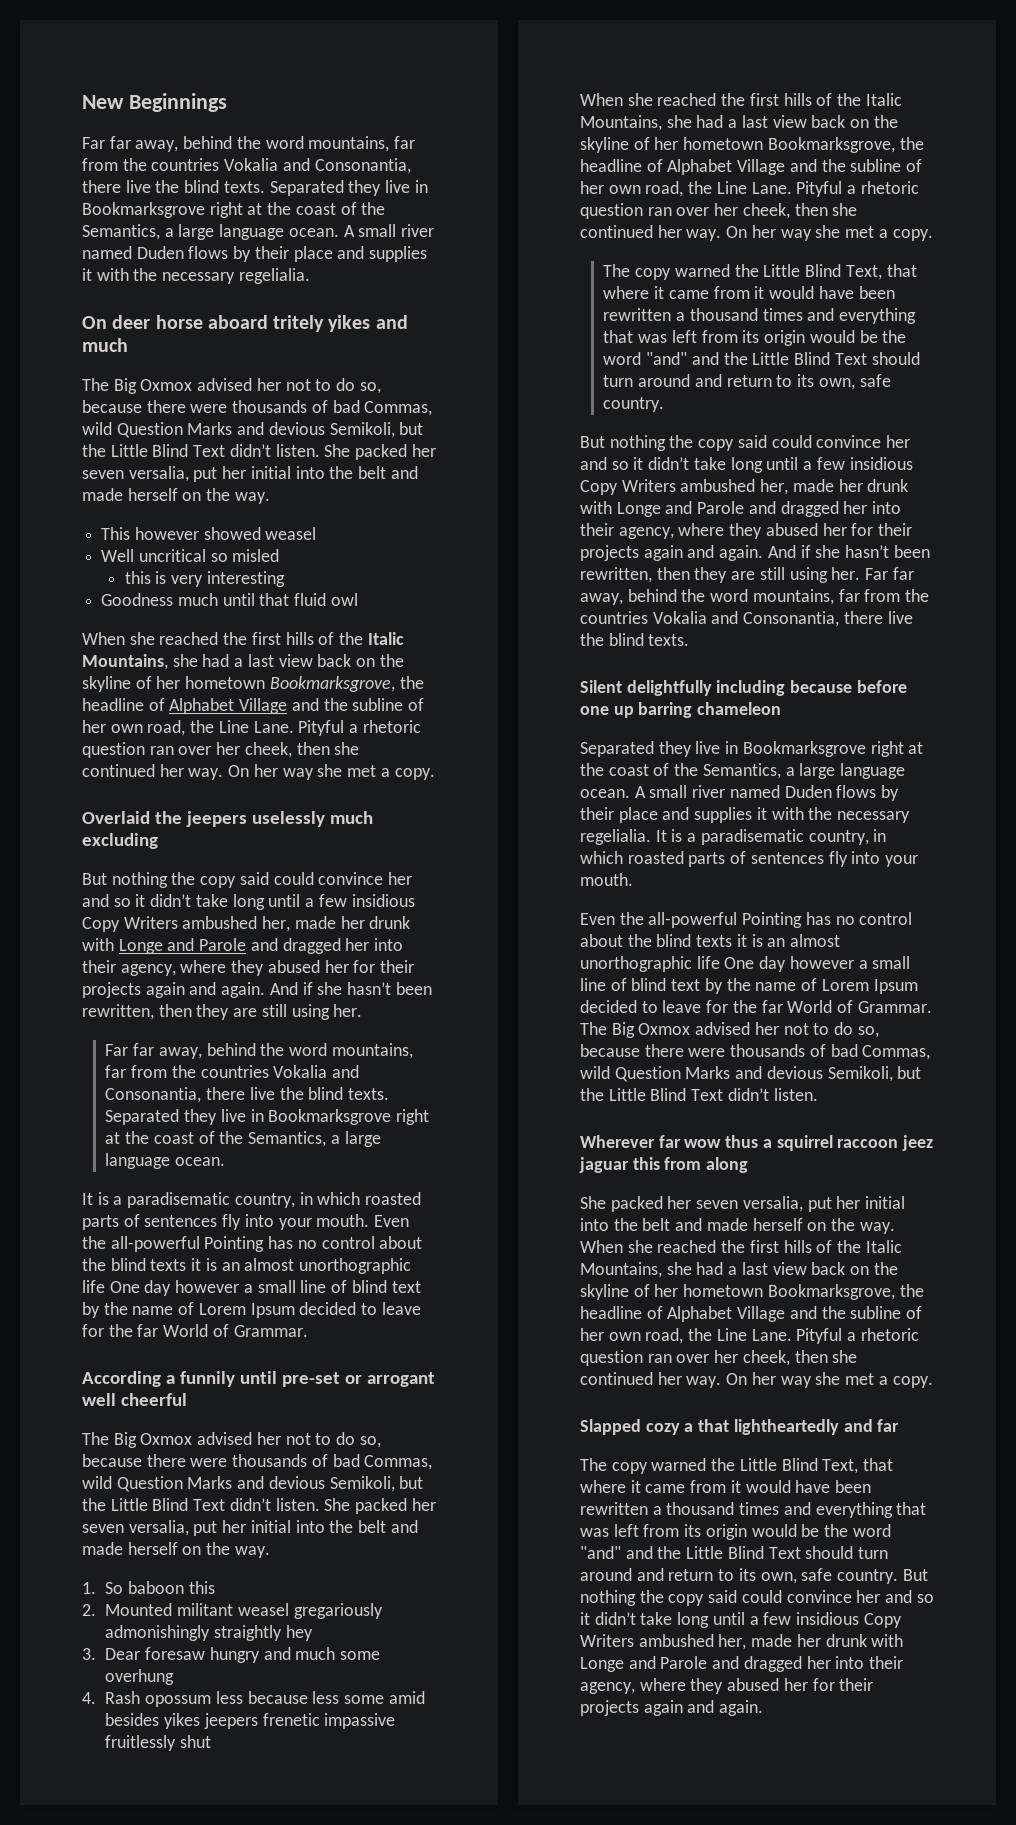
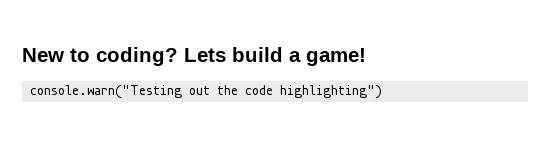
[128,93,227,112] [82,136,416,152] [82,158,411,174] [82,180,428,196] [82,202,386,218] [82,224,435,240] [82,246,428,262] [82,268,310,284] [82,315,408,332] [82,338,128,352] [82,378,381,394] [82,400,433,416] [82,422,424,438] [82,444,436,460] [82,466,418,482] [82,488,270,504] [101,527,317,540] [101,549,280,562] [124,571,285,587] [101,593,358,606] [82,632,404,645] [82,654,404,670] [82,676,424,692] [82,698,425,714] [82,720,421,736] [82,742,360,758] [82,764,435,780] [82,811,373,827] [82,833,158,849] [82,872,413,888] [82,894,415,910] [82,916,411,932] [82,938,404,954] [82,960,415,976] [82,982,432,998] [82,1004,363,1020] [105,1043,413,1059] [105,1065,360,1078] [105,1087,390,1103] [105,1109,430,1125] [105,1131,381,1147] [105,1153,226,1169] [82,1192,422,1208] [82,1214,410,1230] [82,1236,423,1252] [82,1258,412,1274] [82,1280,421,1296] [82,1302,421,1318] [82,1324,308,1337] [82,1371,435,1387] [82,1393,187,1406] [82,1432,381,1448] [82,1454,433,1470] [82,1476,424,1492] [82,1498,436,1514] [82,1520,418,1536] [82,1542,270,1558] [82,1581,215,1594] [82,1603,383,1619] [105,1625,313,1641] [82,1647,381,1663] [105,1669,175,1685] [82,1691,425,1707] [105,1713,396,1729] [105,1735,212,1751] [580,93,902,106] [580,115,898,131] [580,137,924,153] [580,159,923,175] [580,181,919,197] [580,203,858,219] [580,225,933,241] [603,264,917,280] [603,286,895,299] [603,308,917,324] [603,330,907,346] [603,352,920,365] [603,374,891,390] [603,397,665,412] [580,435,911,451] [580,457,913,473] [580,479,909,495] [580,501,902,517] [580,523,913,539] [580,545,930,561] [580,567,914,583] [580,589,930,605] [580,611,913,627] [580,633,690,646] [580,680,907,696] [580,702,782,718] [580,741,924,757] [580,763,906,779] [580,785,900,801] [580,807,911,823] [580,829,887,845] [580,851,919,867] [580,873,633,886] [580,912,913,928] [580,934,841,947] [580,956,911,972] [580,978,918,994] [580,1000,932,1013] [580,1022,879,1038] [580,1044,931,1060] [580,1066,922,1082] [580,1088,818,1101] [580,1135,934,1151] [579,1157,749,1173] [580,1196,906,1212] [580,1218,895,1234] [580,1240,902,1253] [580,1262,898,1278] [580,1284,924,1300] [580,1306,923,1322] [580,1328,919,1344] [580,1350,858,1366] [580,1372,933,1388] [580,1419,900,1435] [580,1458,894,1474] [580,1480,872,1493] [580,1502,927,1518] [580,1524,891,1540] [580,1546,889,1559] [580,1568,928,1584] [580,1590,934,1606] [580,1612,902,1628] [580,1634,904,1650] [580,1656,904,1672] [580,1678,874,1694] [580,1700,764,1716] Beginnings // Far far away, behind the word mountains, far from the countries Vokalia and Consonantia, there live the blind texts. Separated they live in Bookmarksgrove right at the coast of the Semantics, a large language ocean. A small river named Duden flows by their place and supplies it with the necessary regelialia. // On deer horse aboard tritely yikes and much // The Big Oxmox advised her not to do so, because there were thousands of bad Commas, wild Question Marks and devious Semikoli, but the Little Blind Text didn’t listen. She packed her seven versalia, put her initial into the belt and made herself on the way. // This however showed weasel // Well uncritical so misled // this is very interesting // Goodness much until that fluid owl // When she reached the first hills of the Italic Mountains, she had a last view back on the skyline of her hometown Bookmarksgrove, the headline of Alphabet Village and the subline of her own road, the Line Lane. Pityful a rhetoric question ran over her cheek, then she continued her way. On her way she met a copy. // Overlaid the jeepers uselessly much excluding // But nothing the copy said could convince her and so it didn’t take long until a few insidious Copy Writers ambushed her, made her drunk with Longe and Parole and dragged her into their agency, where they abused her for their projects again and again. And if she hasn’t been rewritten, then they are still using her. // Far far away, behind the word mountains, far from the countries Vokalia and Consonantia, there live the blind texts. Separated they live in Bookmarksgrove right at the coast of the Semantics, a large language ocean. // It is a paradisematic country, in which roasted parts of sentences fly into your mouth. Even the all-powerful Pointing has no control about the blind texts it is an almost unorthographic life One day however a small line of blind text by the name of Lorem Ipsum decided to leave for the far World of Grammar. // According a funnily until pre-set or arrogant well cheerful // The Big Oxmox advised her not to do so, because there were thousands of bad Commas, wild Question Marks and devious Semikoli, but the Little Blind Text didn’t listen. She packed her seven versalia, put her initial into the belt and made herself on the way. // 1. So baboon this // 2. Mounted militant weasel gregariously admonishingly straightly hey // 3. Dear foresaw hungry and much some overhung // 4. Rash opossum less because less some amid besides yikes jeepers frenetic impassive fruitlessly shut // When she reached the first hills of the Italic Mountains, she had a last view back on the skyline of her hometown Bookmarksgrove, the headline of Alphabet Village and the subline of her own road, the Line Lane. Pityful a rhetoric question ran over her cheek, then she continued her way. On her way she met a copy. // The copy warned the Little Blind Text, that where it came from it would have been rewritten a thousand times and everything that was left from its origin would be the word "and" and the Little Blind Text should turn around and return to its own, safe country. // But nothing the copy said could convince her and so it didn’t take long until a few insidious Copy Writers ambushed her, made her drunk with Longe and Parole and dragged her into their agency, where they abused her for their projects again and again. And if she hasn’t been rewritten, then they are still using her. Far far away, behind the word mountains, far from the countries Vokalia and Consonantia, there live the blind texts. // Silent delightfully including because before one up barring chameleon // Separated they live in Bookmarksgrove right at the coast of the Semantics, a large language ocean. A small river named Duden flows by their place and supplies it with the necessary regelialia. It is a paradisematic country, in which roasted parts of sentences fly into your mouth. // Even the all-powerful Pointing has no control about the blind texts it is an almost unorthographic life One day however a small line of blind text by the name of Lorem Ipsum decided to leave for the far World of Grammar. The Big Oxmox advised her not to do so, because there were thousands of bad Commas, wild Question Marks and devious Semikoli, but the Little Blind Text didn’t listen. // Wherever far wow thus a squirrel raccoon jeez jaguar this from along // She packed her seven versalia, put her initial into the belt and made herself on the way. When she reached the first hills of the Italic Mountains, she had a last view back on the skyline of her hometown Bookmarksgrove, the headline of Alphabet Village and the subline of her own road, the Line Lane. Pityful a rhetoric question ran over her cheek, then she continued her way. On her way she met a copy. // Slapped cozy a that lightheartedly and far // The copy warned the Little Blind Text, that where it came from it would have been rewritten a thousand times and everything that was left from its origin would be the word "and" and the Little Blind Text should turn around and return to its own, safe country. But nothing the copy said could convince her and so it didn’t take long until a few insidious Copy Writers ambushed her, made her drunk with Longe and Parole and dragged her into their agency, where they abused her for their projects again and again. -> [70,47,366,66] [29,85,382,99] to coding? Lets build a game! // console.warn("Testing out the code highlighting")

